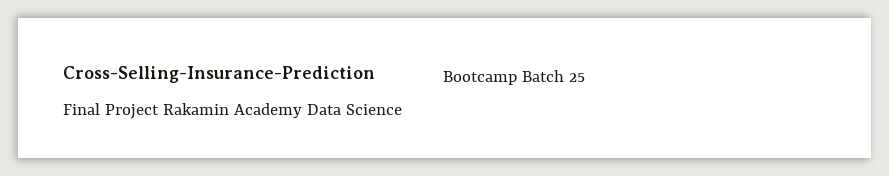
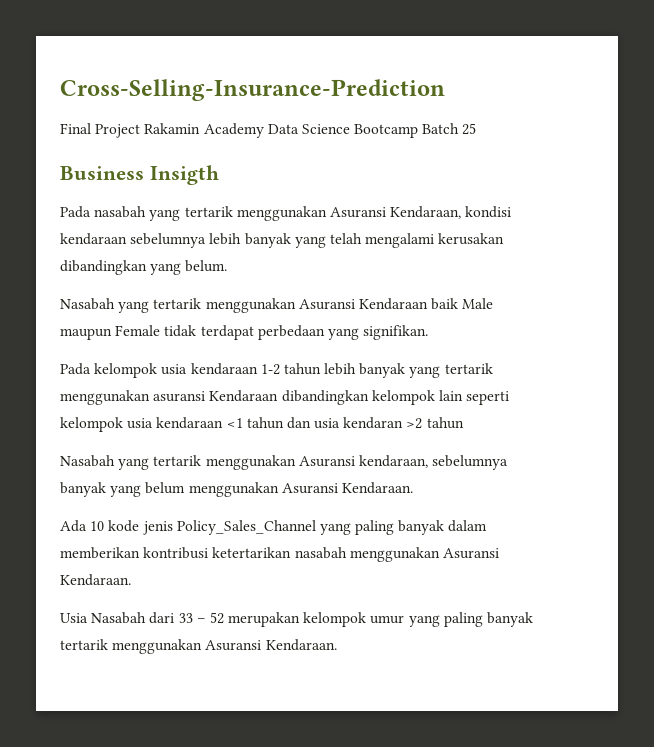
(585, 77) none -> [60,165,219,185] [60,206,512,221] [60,233,505,248] [60,260,228,275] [60,298,494,313] [60,325,429,340] [60,363,493,378] [60,390,510,405] [60,417,464,432] [60,455,509,470] [60,482,413,497] [60,520,488,535] [60,547,499,562] [60,574,131,586] [60,612,534,627] [60,639,337,654] // Business Insigth // Pada nasabah yang tertarik menggunakan Asuransi Kendaraan, kondisi kendaraan sebelumnya lebih banyak yang telah mengalami kerusakan dibandingkan yang belum. // Nasabah yang tertarik menggunakan Asuransi Kendaraan baik Male maupun Female tidak terdapat perbedaan yang signifikan. // Pada kelompok usia kendaraan 1-2 tahun lebih banyak yang tertarik menggunakan asuransi Kendaraan dibandingkan kelompok lain seperti kelompok usia kendaraan <1 tahun dan usia kendaran >2 tahun // Nasabah yang tertarik menggunakan Asuransi kendaraan, sebelumnya banyak yang belum menggunakan Asuransi Kendaraan. // Ada 10 kode jenis Policy_Sales_Channel yang paling banyak dalam memberikan kontribusi ketertarikan nasabah menggunakan Asuransi Kendaraan. // Usia Nasabah dari 33 – 52 merupakan kelompok umur yang paling banyak tertarik menggunakan Asuransi Kendaraan.

